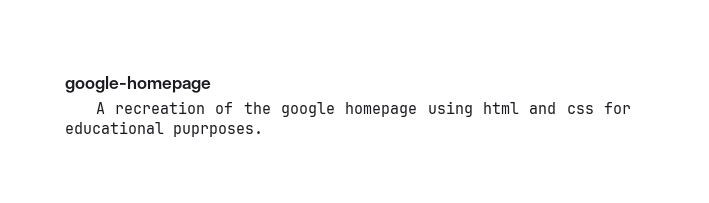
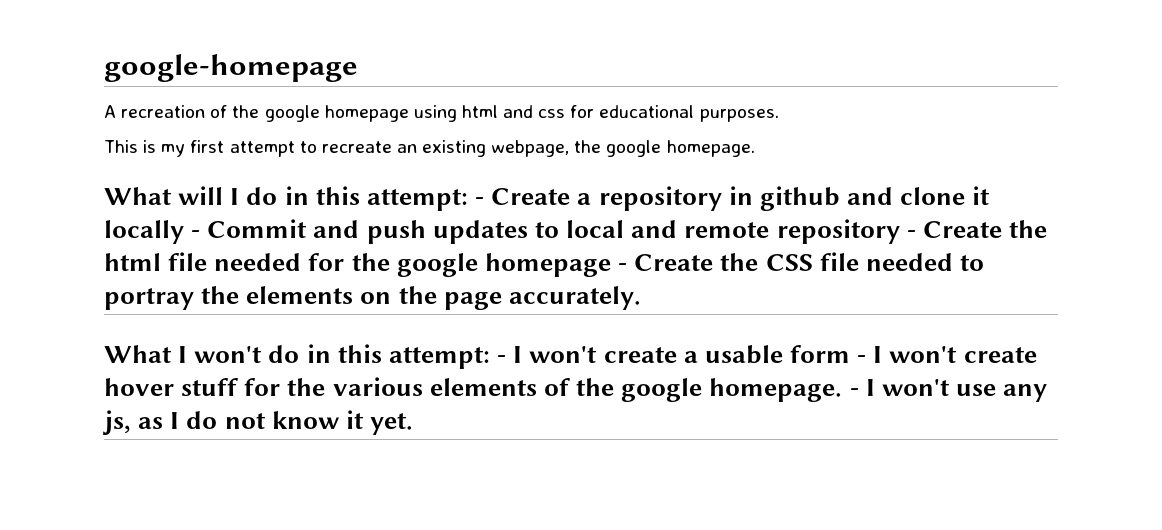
[173,125,263,137] puprposes. -> [699,109,779,122] [104,140,755,157] [104,186,991,211] [104,219,1048,244] [104,252,985,277] [104,286,641,310] [104,344,1037,369] [104,377,1048,402] [103,410,414,435] purposes. // This is my first attempt to recreate an existing webpage, the google homepage. // What will I do in this attempt: - Create a repository in github and clone it locally - Commit and push updates to local and remote repository - Create the html file needed for the google homepage - Create the CSS file needed to portray the elements on the page accurately. // What I won't do in this attempt: - I won't create a usable form - I won't create hover stuff for the various elements of the google homepage. - I won't use any js, as I do not know it yet.

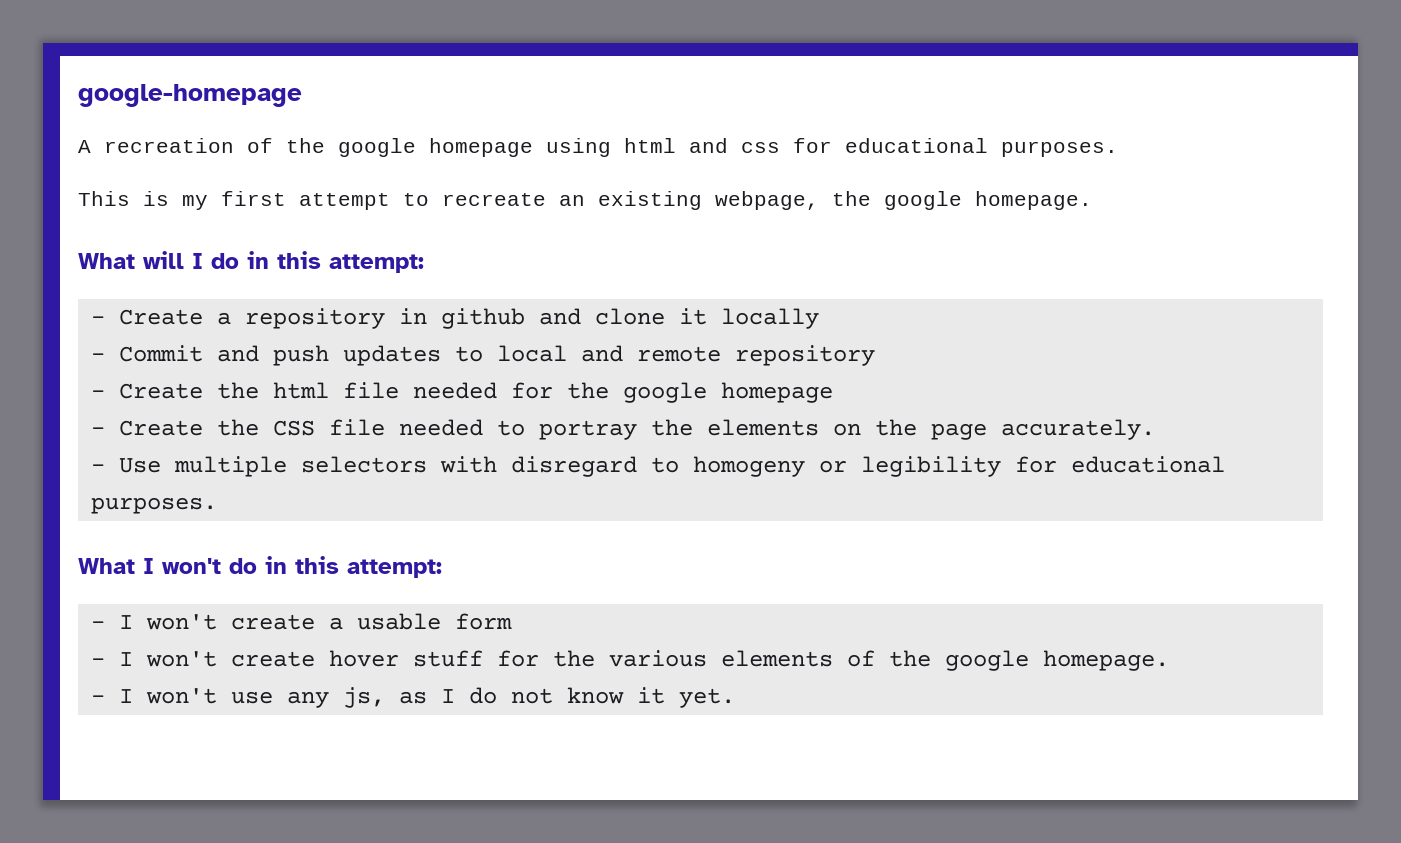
(468, 200) none -> (424, 263) //
(184, 232) none -> (819, 318) //
(900, 231) none -> (875, 355) //
(611, 265) none -> (833, 392) //
(641, 298) none -> [90,456,1225,477] [90,497,217,514] // - Use multiple selectors with disregard to homogeny or legibility for educational purposes.
(490, 358) none -> (442, 568) //
(851, 354) none -> (512, 621) //
(843, 390) none -> (1169, 660) //

